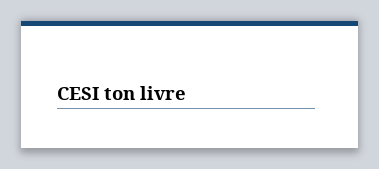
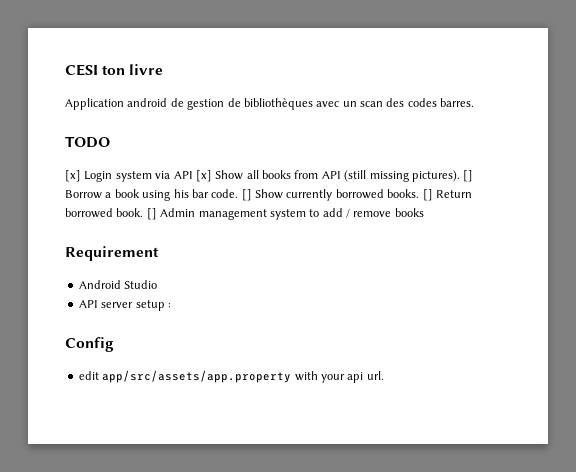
(186, 93) none -> [65,98,475,110] [65,136,110,148] [65,170,474,182] [65,189,472,201] [65,208,424,220] [65,246,159,261] [78,280,158,289] [78,300,171,311] [65,337,114,352] [78,370,384,383] // Application android de gestion de bibliothèques avec un scan des codes barres. // TODO // [x] Login system via API [x] Show all books from API (still missing pictures). [] Borrow a book using his bar code. [] Show currently borrowed books. [] Return borrowed book. [] Admin management system to add / remove books // Requirement // Android Studio // API server setup : // Config // edit app/src/assets/app.property with your api url.

